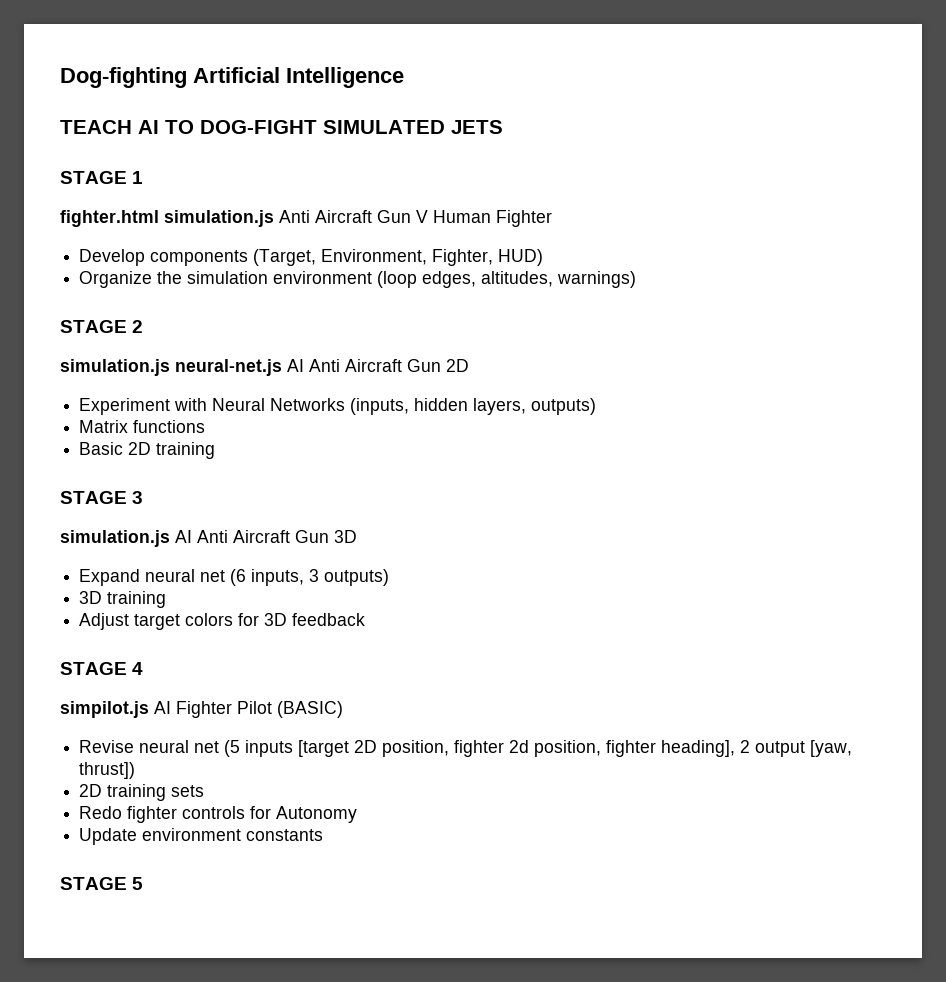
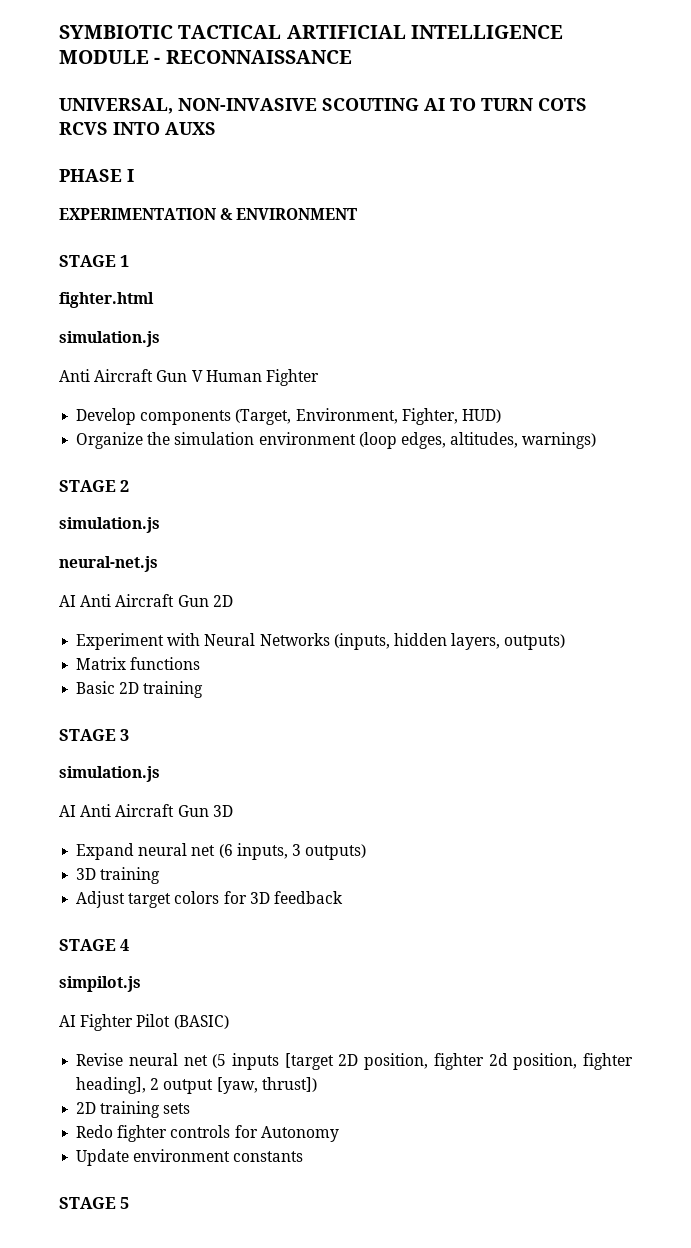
[60,67,404,88] [60,120,503,134] Dog-fighting Artificial Intelligence // TEACH AI TO DOG-FIGHT SIMULATED JETS -> [59,25,563,39] [59,50,352,64] [59,98,587,114] [59,122,216,135] [59,169,134,182] [59,208,358,220] SYMBIOTIC TACTICAL ARTIFICIAL INTELLIGENCE MODULE - RECONNAISSANCE // UNIVERSAL, NON-INVASIVE SCOUTING AI TO TURN COTS RCVS INTO AUXS // PHASE I // EXPERIMENTATION & ENVIRONMENT
[164,210,274,227] simulation.js -> [59,331,160,347] // simulation.js //
(170, 367) none -> (160, 525) //
(282, 367) none -> (158, 564) //
(170, 538) none -> (160, 774) //
(149, 709) none -> (141, 984) //

